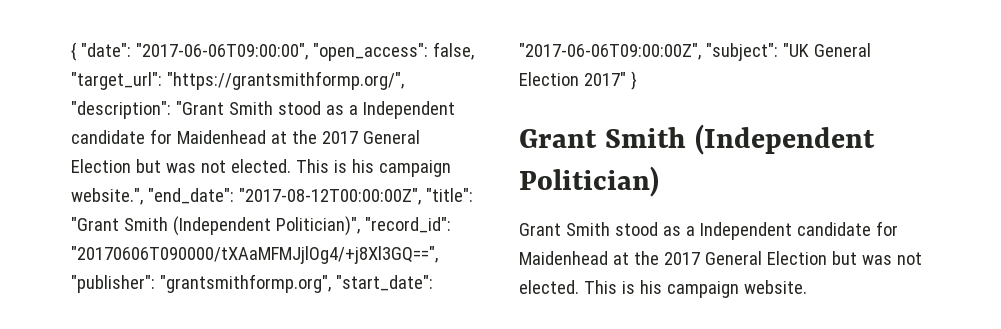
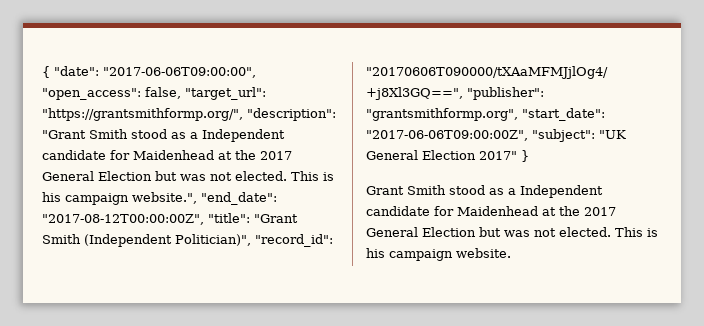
[519,124,875,155] [519,166,659,197] // Grant Smith (Independent Politician) -> (529, 156) none

